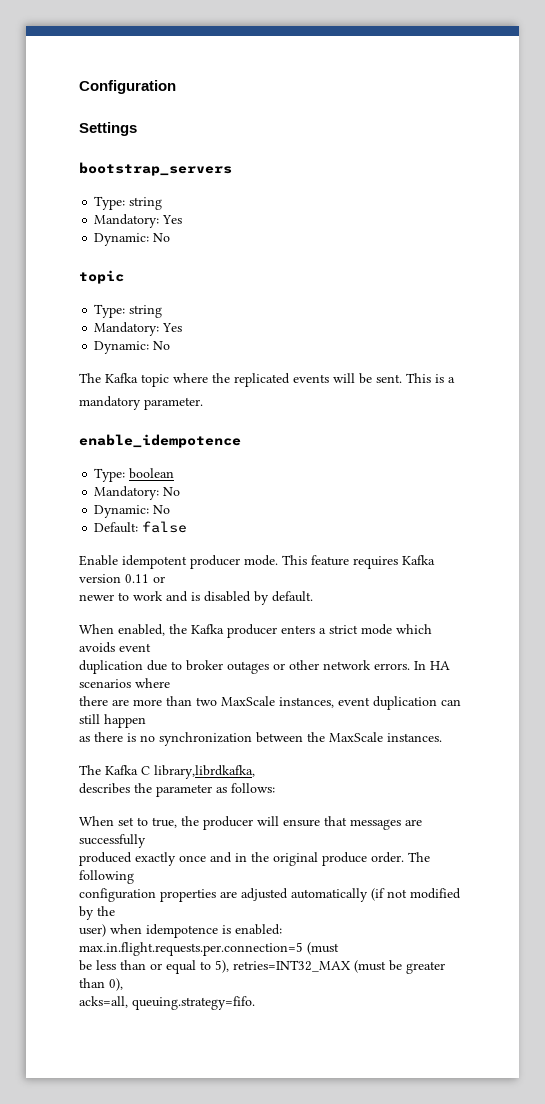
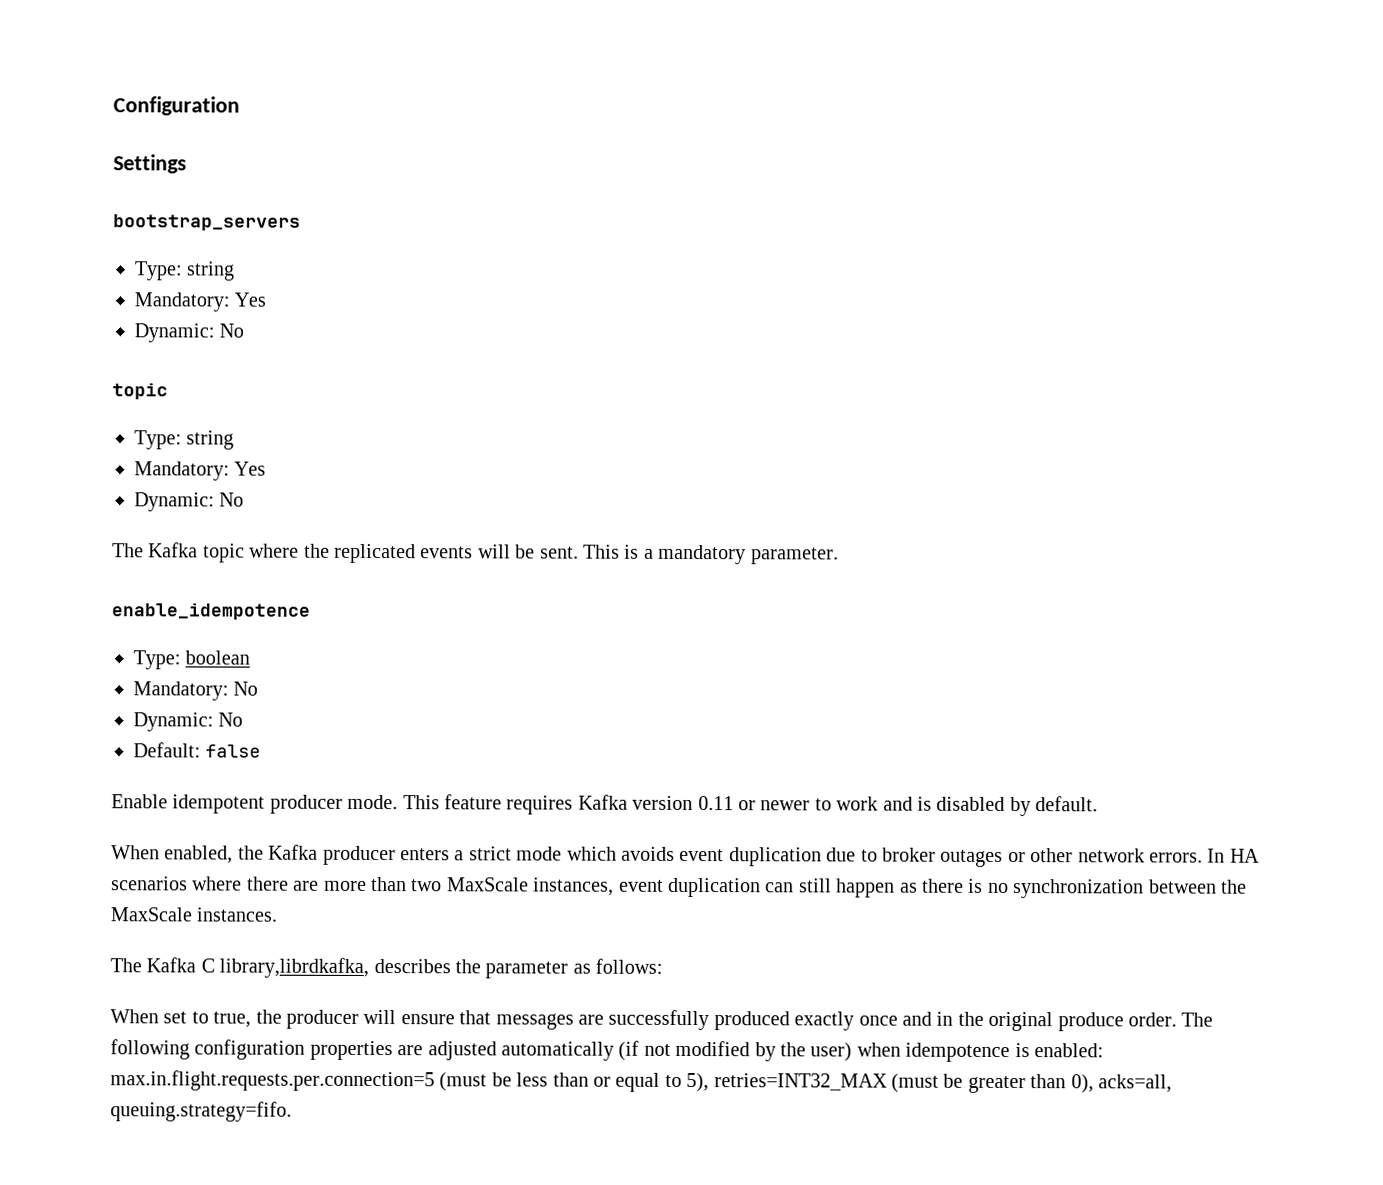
(455, 380) // -> (654, 553) none
(165, 579) // -> (756, 805) none
(151, 647) // -> (725, 855) none
(170, 683) // -> (243, 883) none
(146, 721) // -> (896, 888) none
(255, 772) // -> (370, 967) none
(146, 841) // -> (710, 1020) none
(134, 877) // -> (190, 1049) none
(115, 911) // -> (806, 1049) none
(339, 948) // -> (488, 1082) none
(123, 984) // -> (1094, 1084) none

